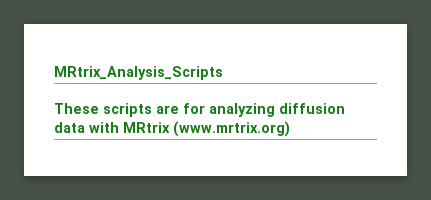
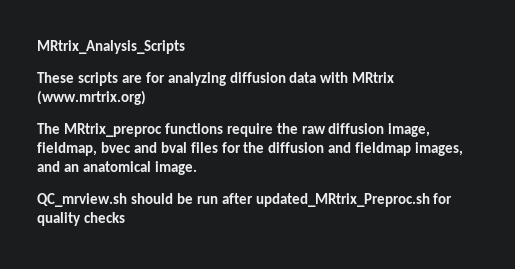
(290, 129) none -> [37,123,431,137] [37,142,464,156] [37,161,197,175] [37,193,453,207] [37,212,125,226] // The MRtrix_preproc functions require the raw diffusion image, fieldmap, bvec and bval files for the diffusion and fieldmap images, and an anatomical image. // QC_mrview.sh should be run after updated_MRtrix_Preproc.sh for quality checks

